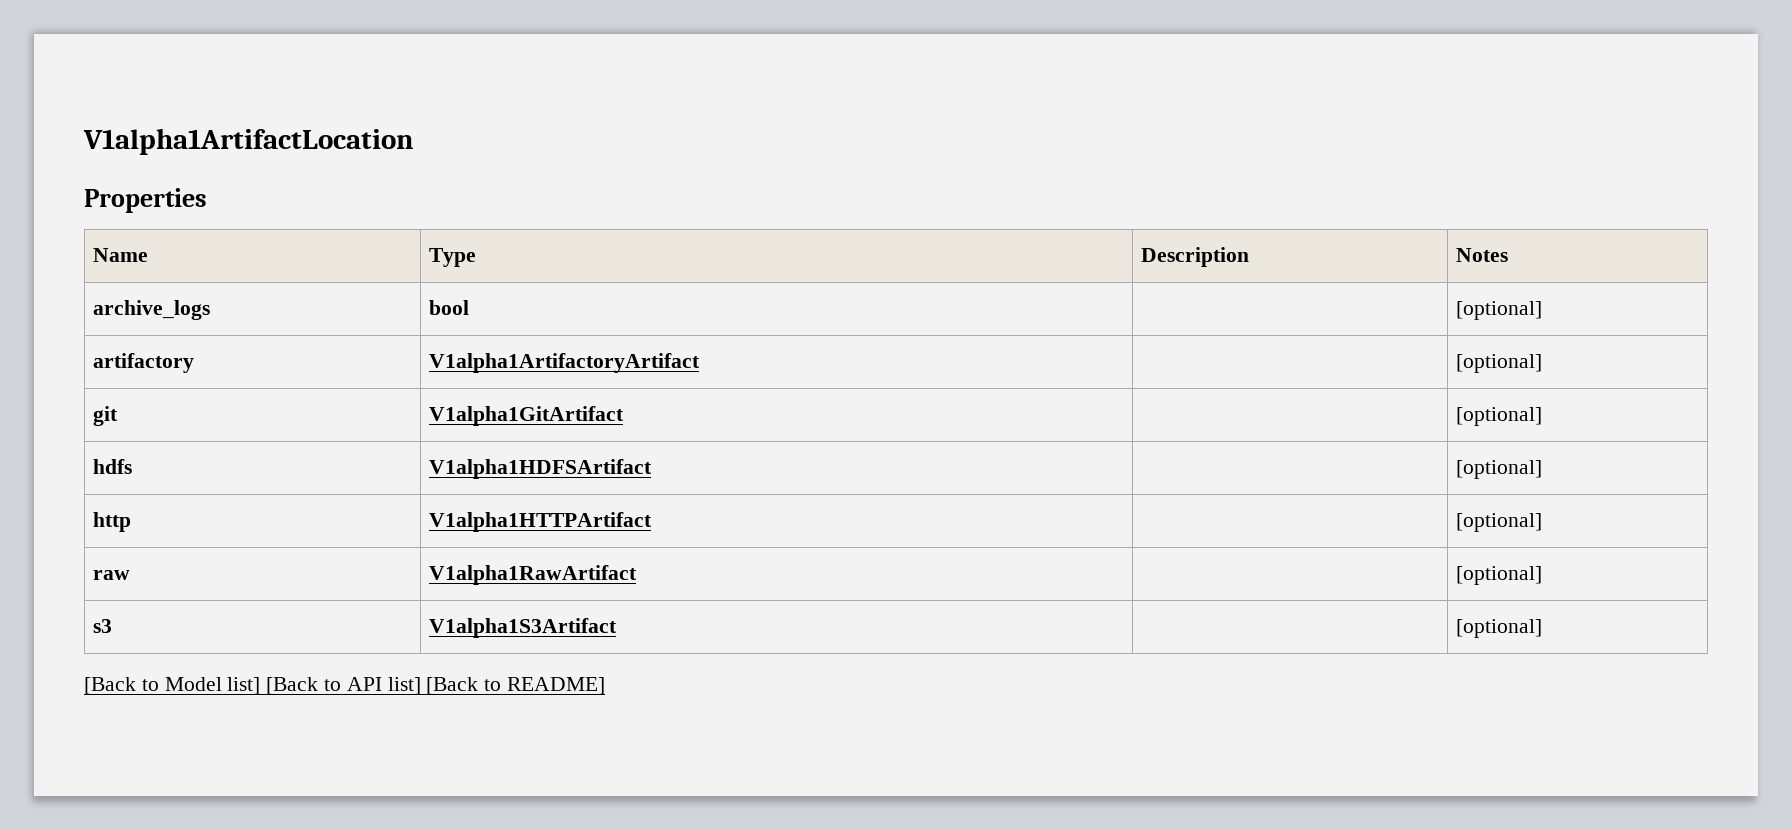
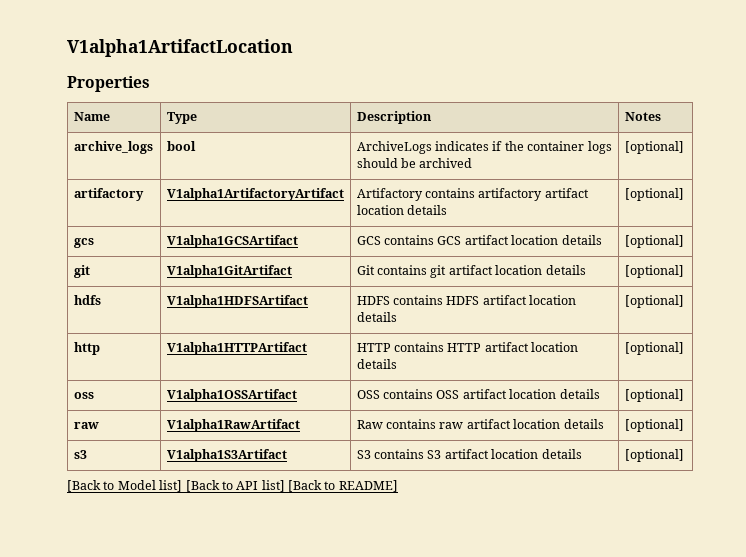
[1456,301,1543,320] [93,353,195,373] [429,353,701,373] [1456,354,1543,373] [93,406,119,426] [429,406,625,426] [1456,407,1543,426] [93,459,133,474] [429,459,653,479] [1456,460,1543,479] [93,512,132,532] [429,512,653,532] [1456,513,1543,532] [93,570,131,580] [429,565,638,585] [1456,566,1543,585] [93,619,113,633] [429,618,618,638] | [optional] // artifactory | V1alpha1ArtifactoryArtifact | | [optional] // git | V1alpha1GitArtifact | | [optional] // hdfs | V1alpha1HDFSArtifact | | [optional] // http | V1alpha1HTTPArtifact | | [optional] // raw | V1alpha1RawArtifact | | [optional] // s3 | V1alpha1S3Artifact | -> [356,141,612,154] [356,158,473,168] [624,141,684,154] [73,188,144,201] [166,188,344,201] [356,188,589,201] [356,205,448,215] [624,188,684,201] [73,238,94,248] [166,235,298,248] [356,235,602,245] [624,235,684,248] [73,265,90,278] [166,265,292,278] [356,265,586,278] [624,265,684,278] [73,295,101,305] [166,295,308,308] [356,295,577,305] [356,312,397,322] [624,295,684,308] [73,342,100,355] [166,342,307,355] [356,342,579,352] [356,359,397,369] [624,342,684,355] [73,392,94,399] [166,389,297,402] [356,389,600,399] [624,389,684,402] [73,422,99,429] [166,419,300,432] [356,419,604,429] [624,419,684,432] [73,450,87,459] [166,449,287,462] [356,449,582,459] ArchiveLogs indicates if the container logs should be archived | [optional] // artifactory | V1alpha1ArtifactoryArtifact | Artifactory contains artifactory artifact location details | [optional] // gcs | V1alpha1GCSArtifact | GCS contains GCS artifact location details | [optional] // git | V1alpha1GitArtifact | Git contains git artifact location details | [optional] // hdfs | V1alpha1HDFSArtifact | HDFS contains HDFS artifact location details | [optional] // http | V1alpha1HTTPArtifact | HTTP contains HTTP artifact location details | [optional] // oss | V1alpha1OSSArtifact | OSS contains OSS artifact location details | [optional] // raw | V1alpha1RawArtifact | Raw contains raw artifact location details | [optional] // s3 | V1alpha1S3Artifact | S3 contains S3 artifact location details

